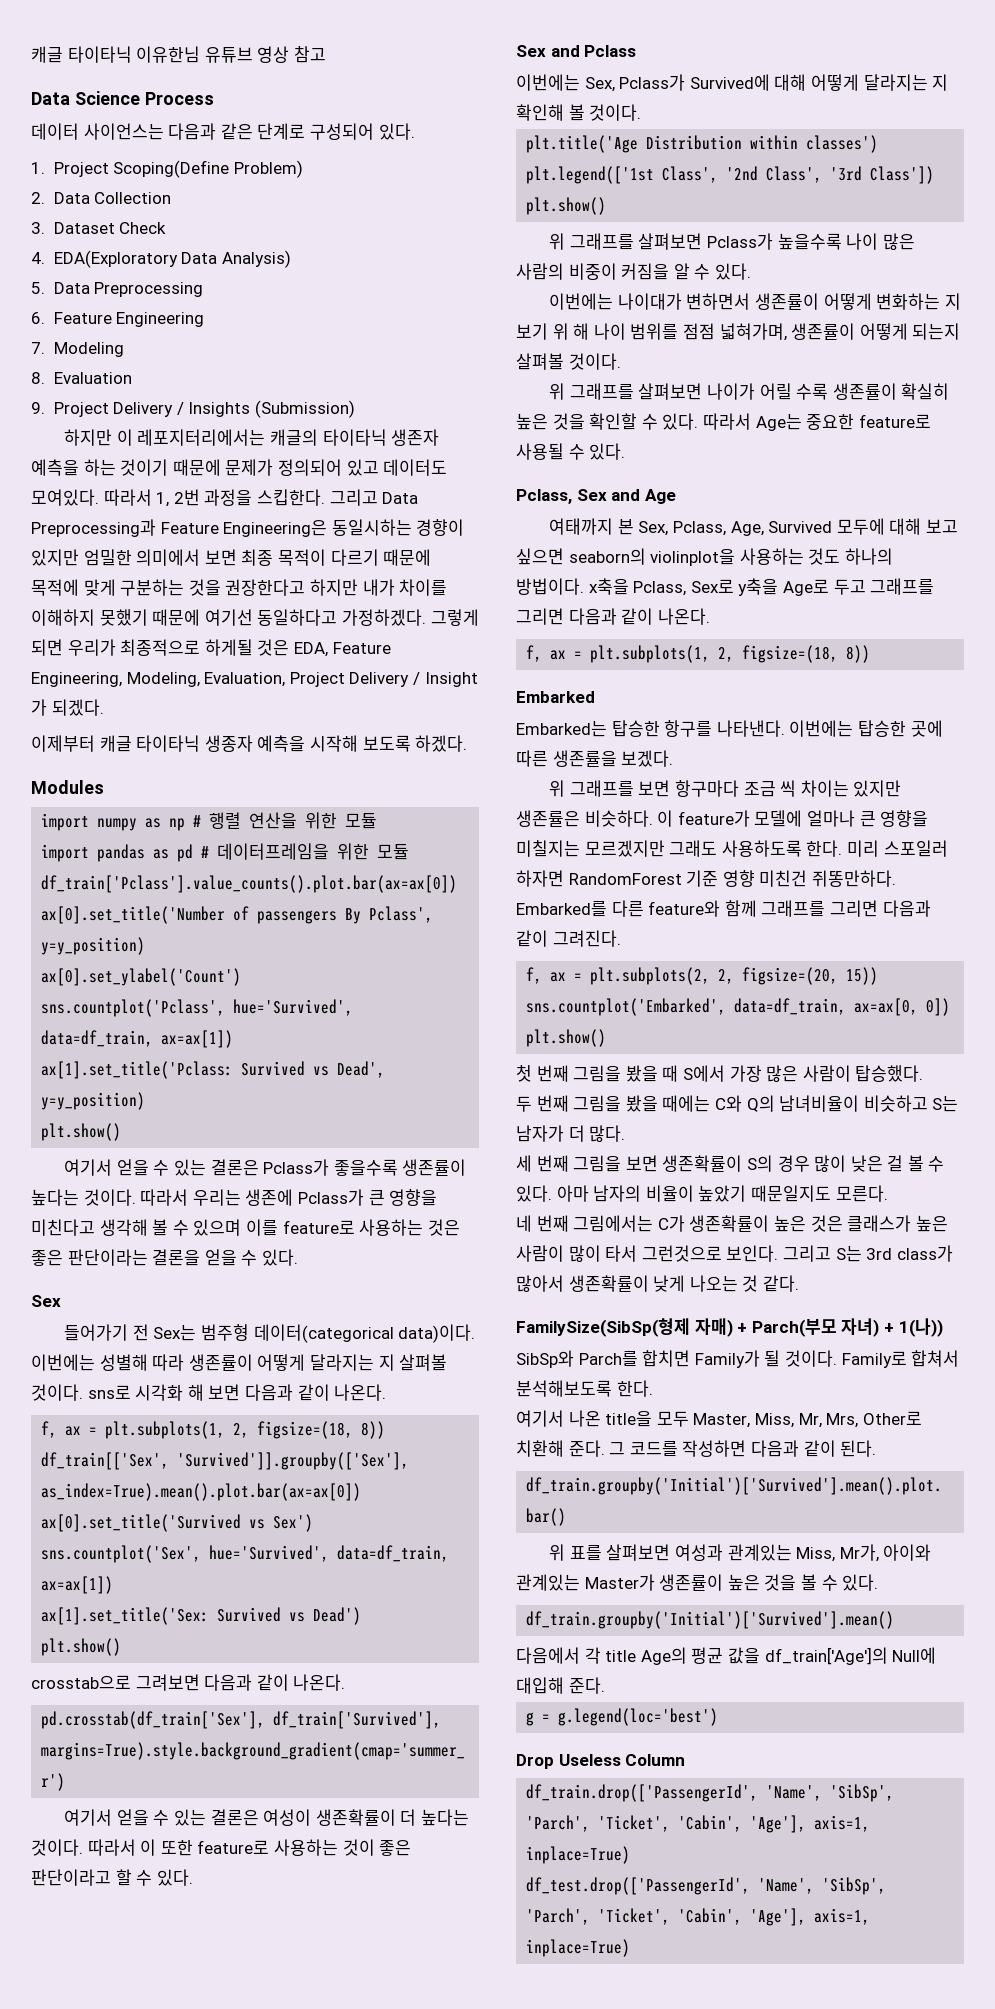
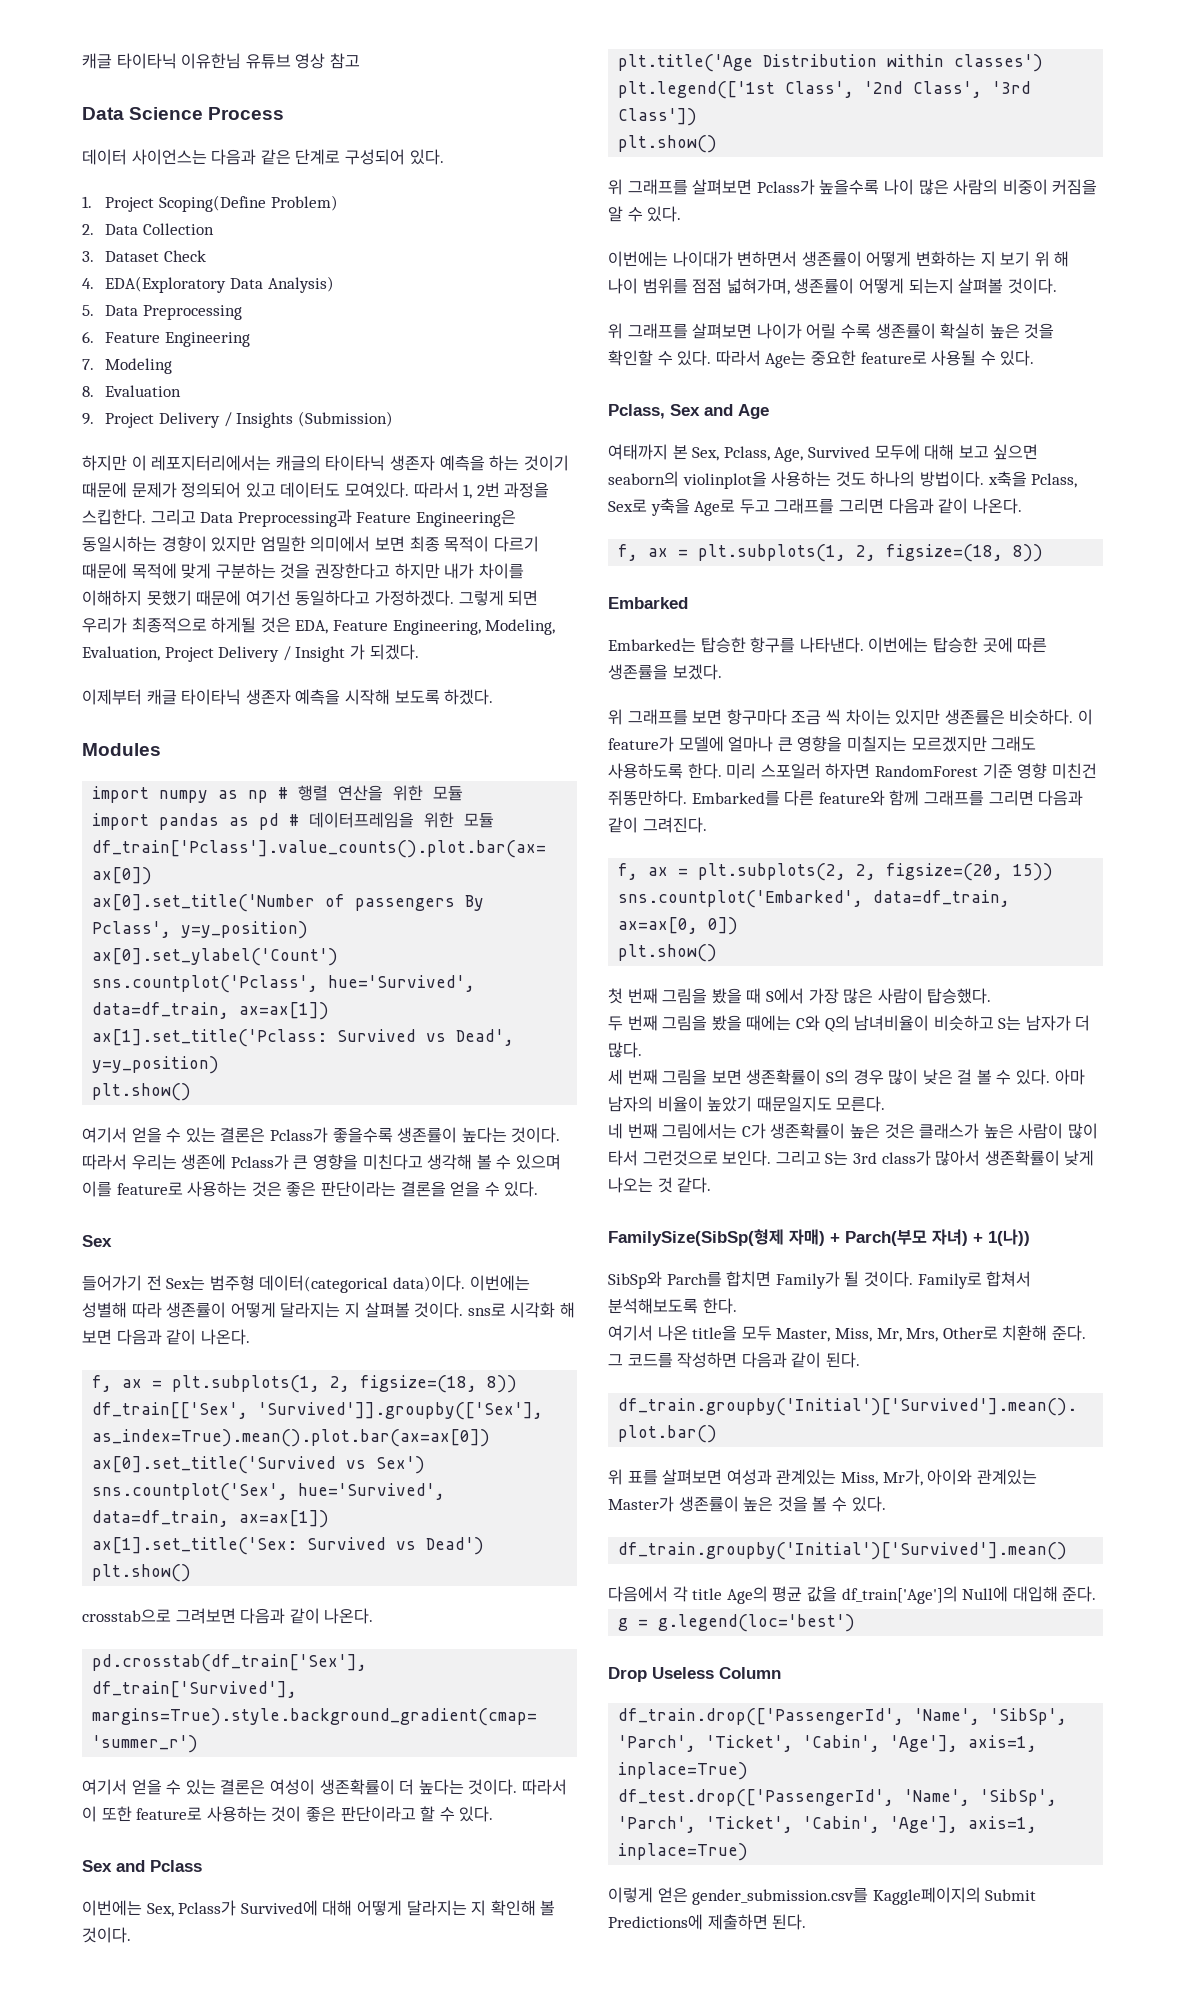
[204,735,253,752] 생종자 -> [245,689,291,705] 생존자
(631, 1948) none -> [608,1887,1037,1905] [608,1914,807,1930] // 이렇게 얻은 gender_submission.csv를 Kaggle페이지의 Submit Predictions에 제출하면 된다.

